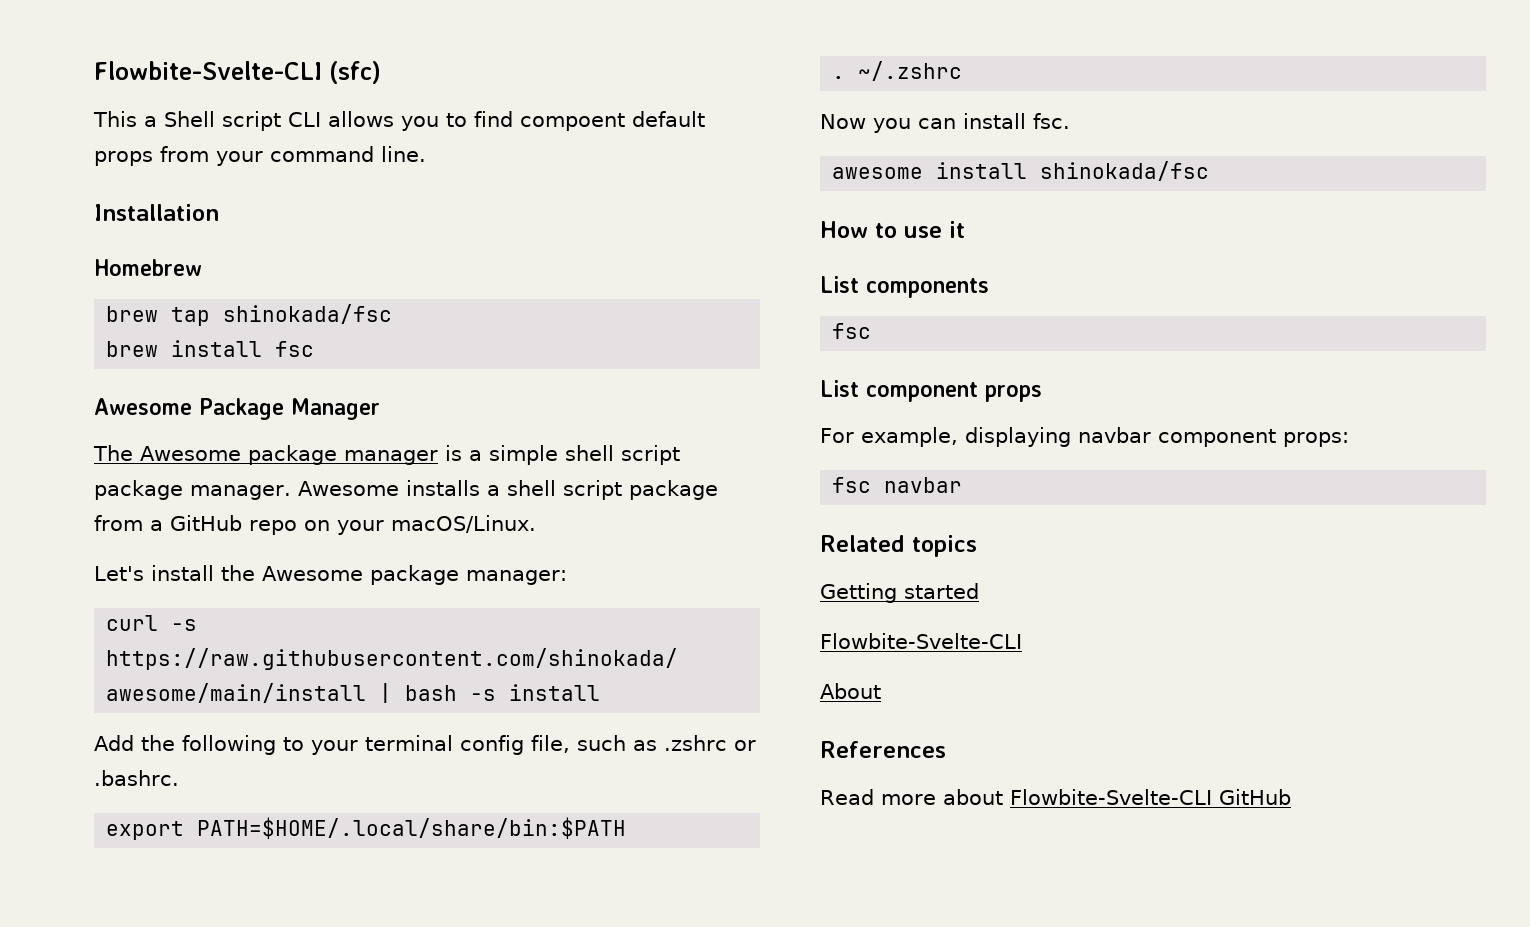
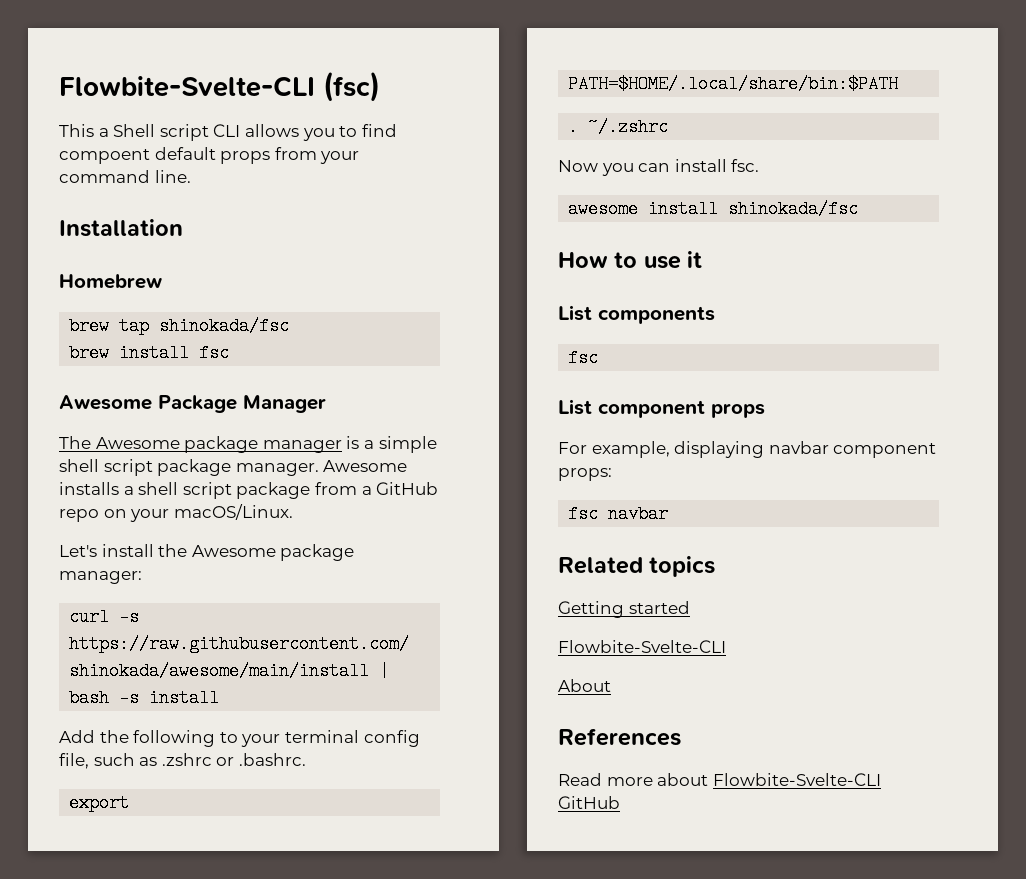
[94,61,381,84] Flowbite-Svelte-CLI (sfc) -> [59,71,380,102] Flowbite-Svelte-CLI (fsc)

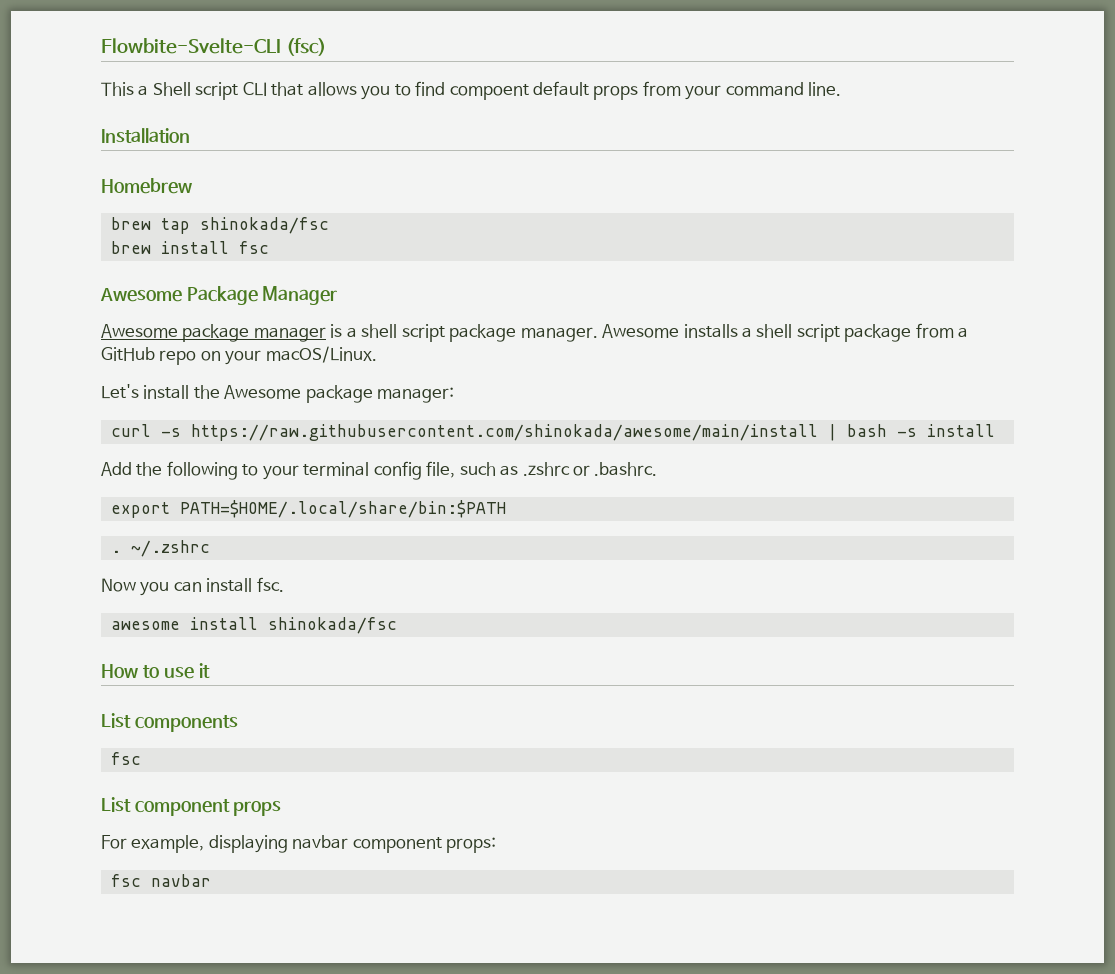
(241, 130) none -> [271,82,304,96] that
[59,436,91,449] The -> (338, 295) none
[378,436,437,453] simple -> (357, 332) none
[558,556,716,577] [558,601,690,618] [558,640,726,653] [558,679,611,692] [558,728,681,746] [558,773,881,786] [558,796,620,809] // Related topics // Getting started // Flowbite-Svelte-CLI // About // References // Read more about Flowbite-Svelte-CLI GitHub -> (211, 880) none

